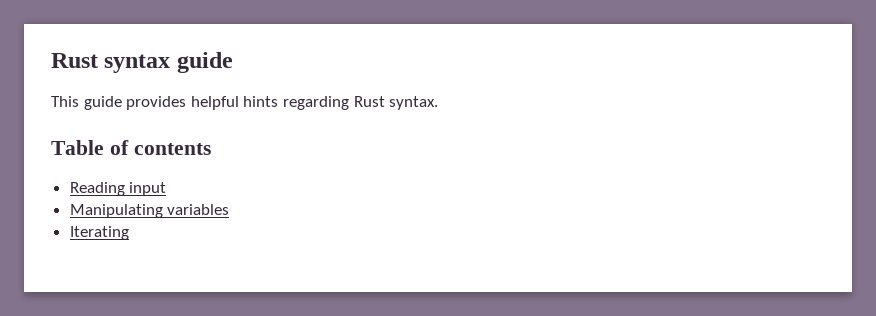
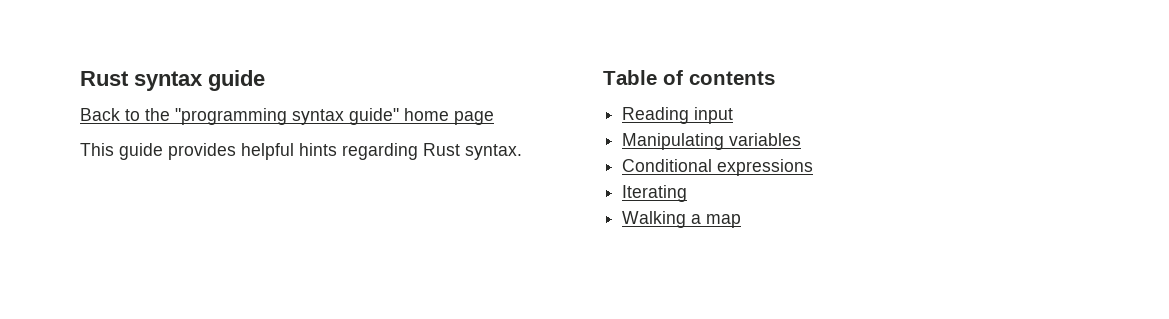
(233, 62) none -> [80,108,494,125] // Back to the "programming syntax guide" home page
(230, 209) none -> [622,159,814,176] // Conditional expressions
(129, 233) none -> [622,211,742,228] // Walking a map

